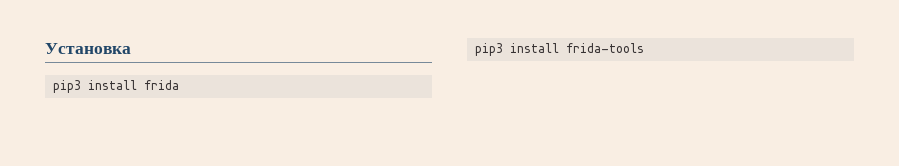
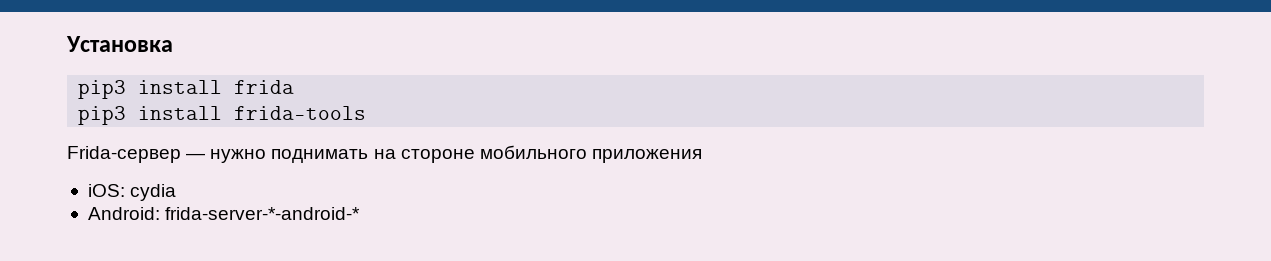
(645, 48) none -> [67,145,702,163] [87,184,177,201] [87,207,361,220] // Frida-сервер — нужно поднимать на стороне мобильного приложения // iOS: cydia // Android: frida-server-*-android-*

